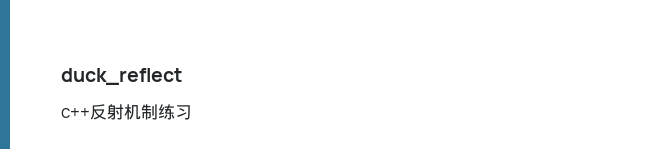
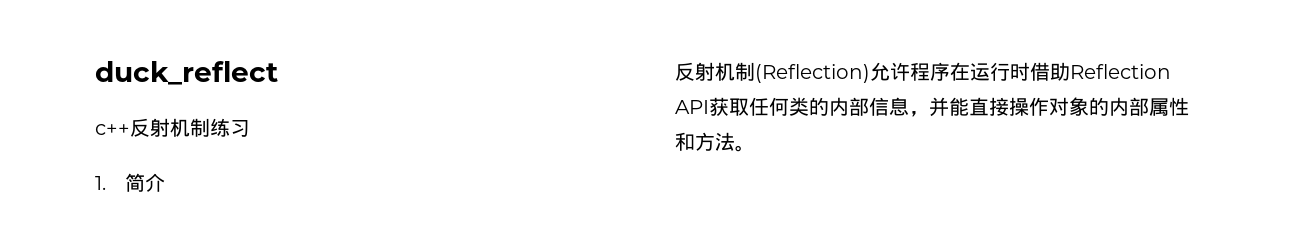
(192, 112) none -> [95,173,165,192] [675,62,1171,83] [675,97,1189,117] [675,132,755,152] // 1.简介 // 反射机制(Reflection)允许程序在运行时借助Reflection API获取任何类的内部信息，并能直接操作对象的内部属性和方法。

